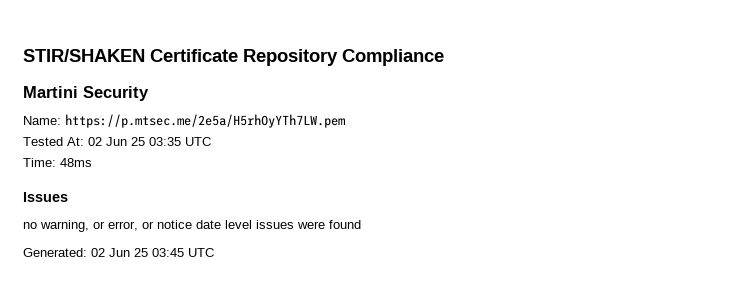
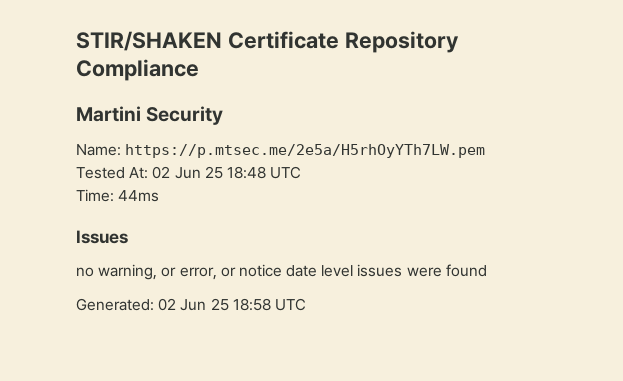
[149,137,181,146] 03:35 -> [226,166,266,179] 18:48
[60,158,92,167] 48ms -> [118,190,160,202] 44ms
[152,248,184,257] 03:45 -> [232,298,271,311] 18:58

